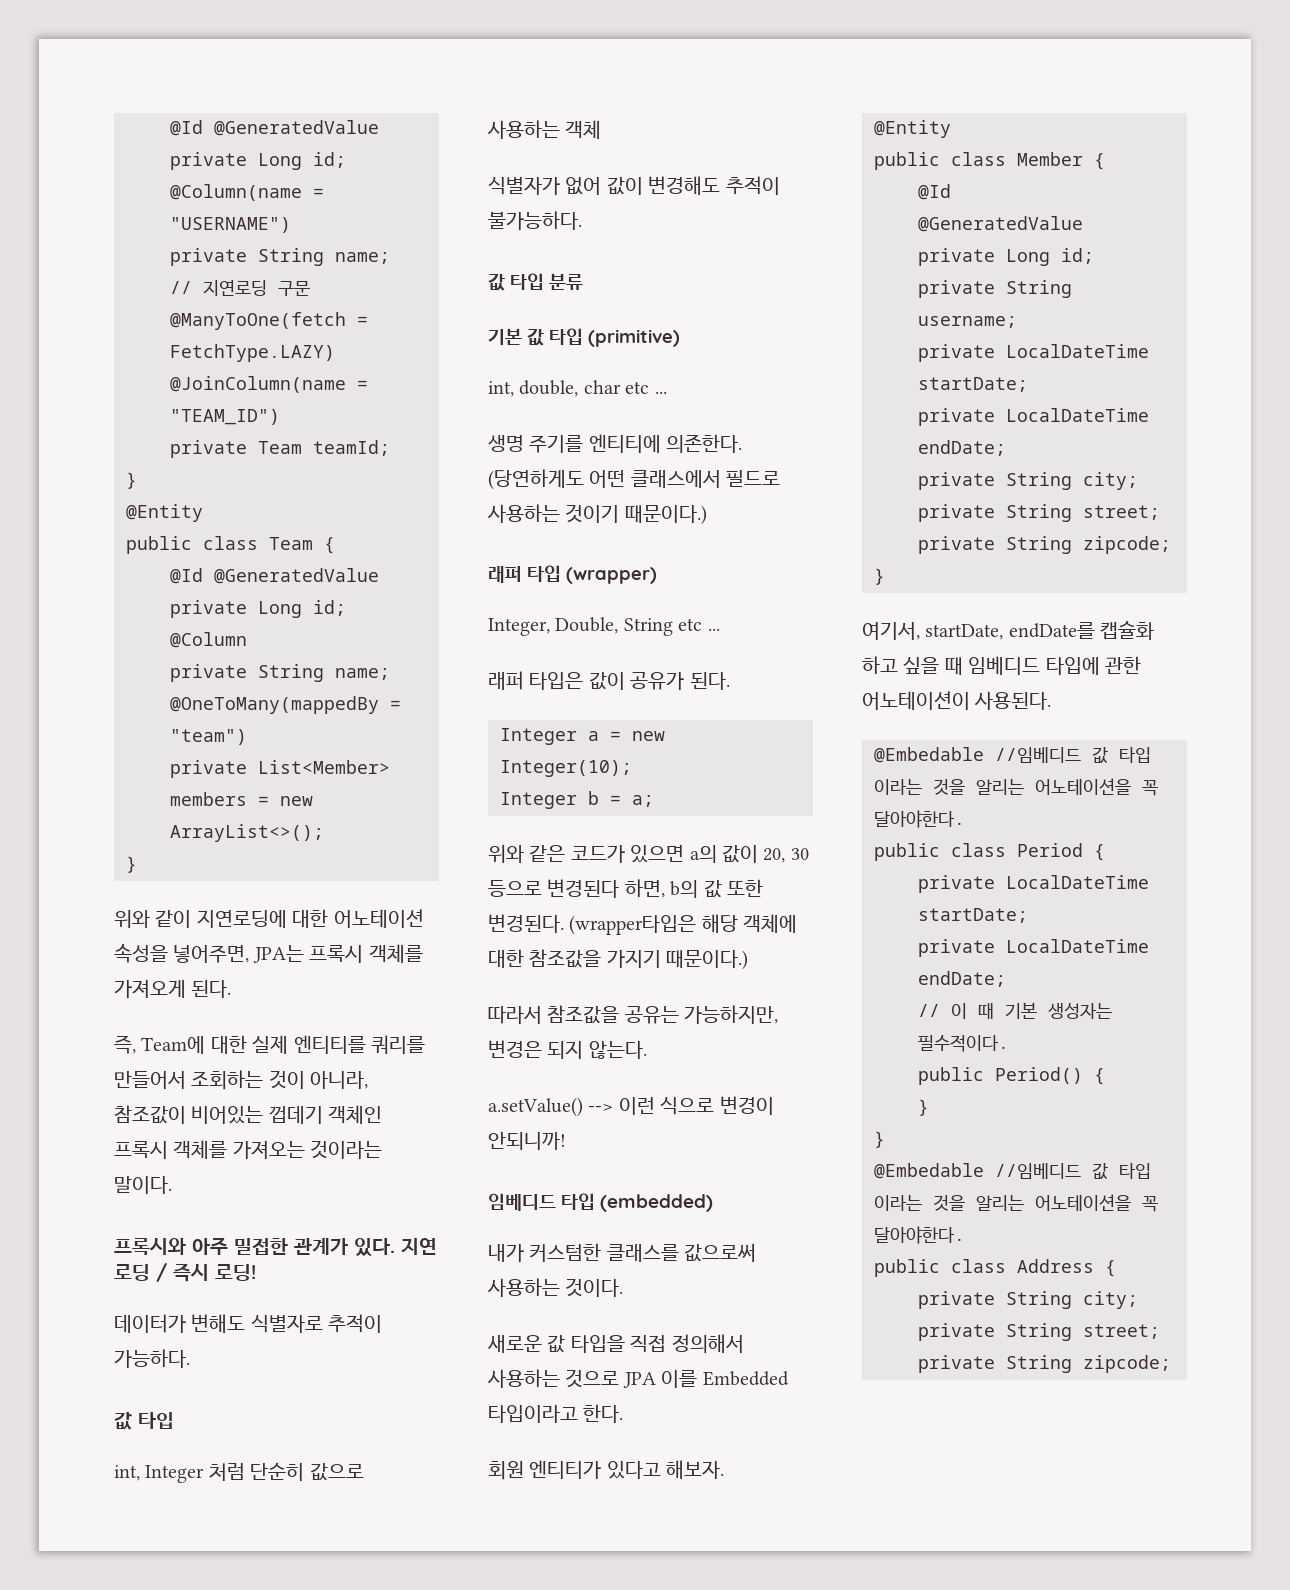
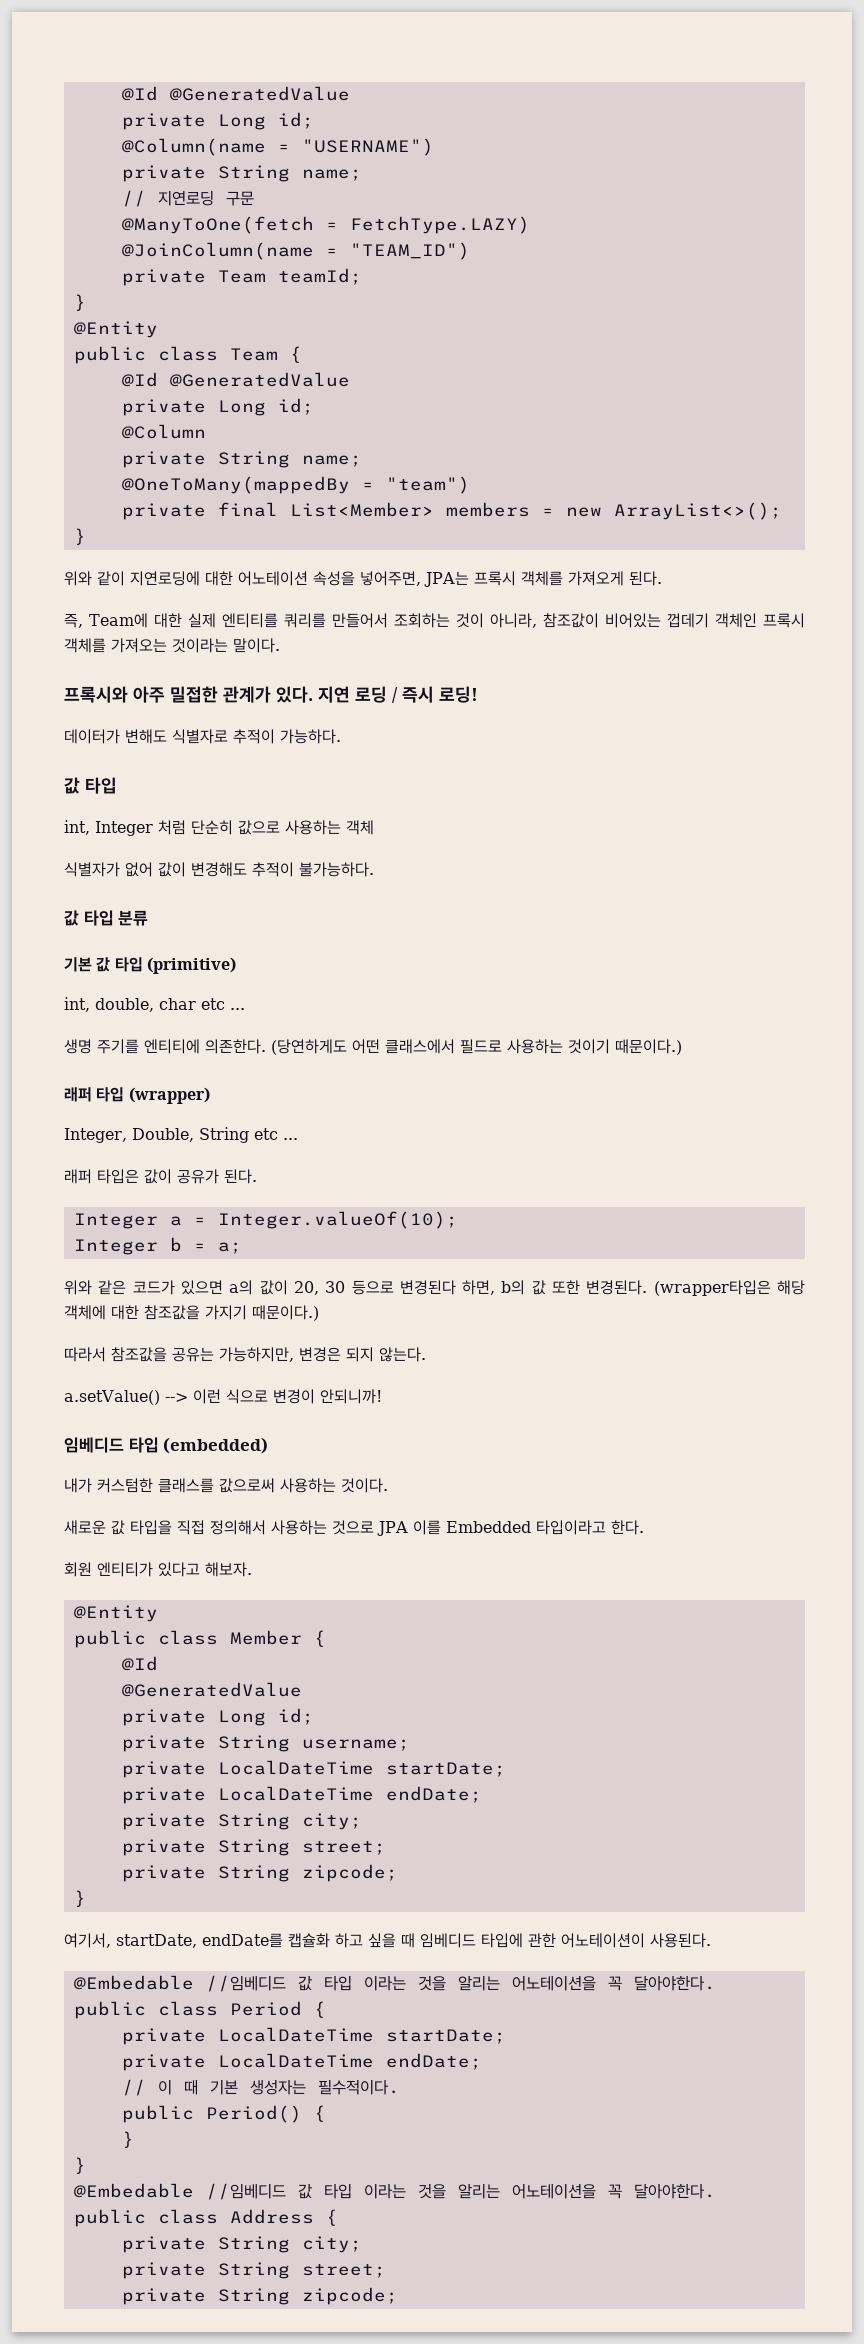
(247, 769) none -> [217,502,278,517] final
[632,731,665,741] [500,760,632,777] new Integer(10); -> [217,1211,458,1229] Integer.valueOf(10);

